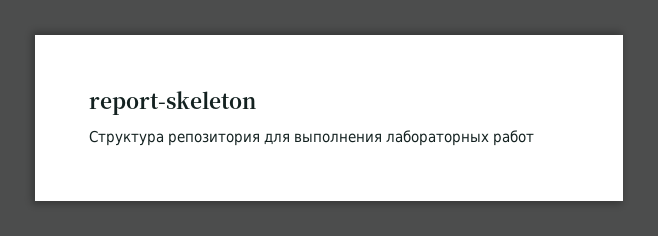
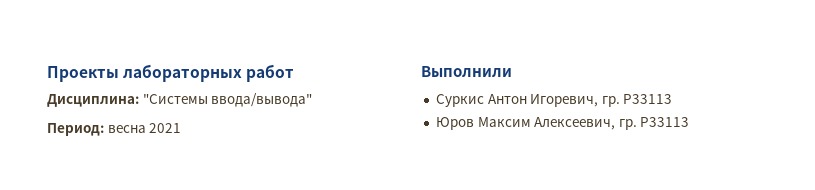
[89,91,256,115] [89,130,535,146] report-skeleton // Структура репозитория для выполнения лабораторных работ -> [47,64,295,82] [47,93,313,107] [47,123,182,136] [421,66,512,77] [435,94,673,107] [435,117,690,130] Проекты лабораторных работ // Дисциплина: "Системы ввода/вывода" // Период: весна 2021 // Выполнили // Суркис Антон Игоревич, гр. P33113 // Юров Максим Алексеевич, гр. P33113

